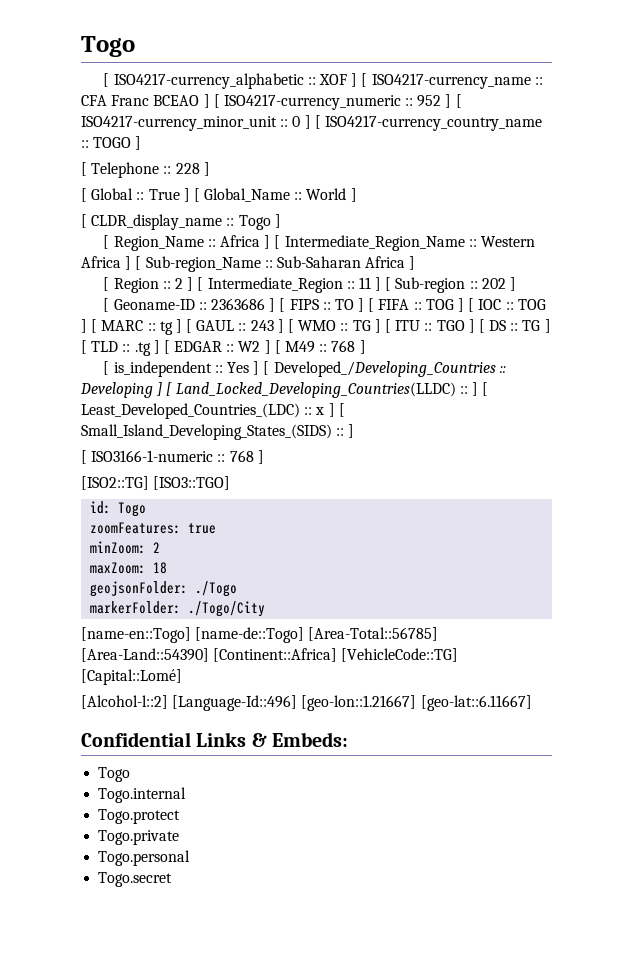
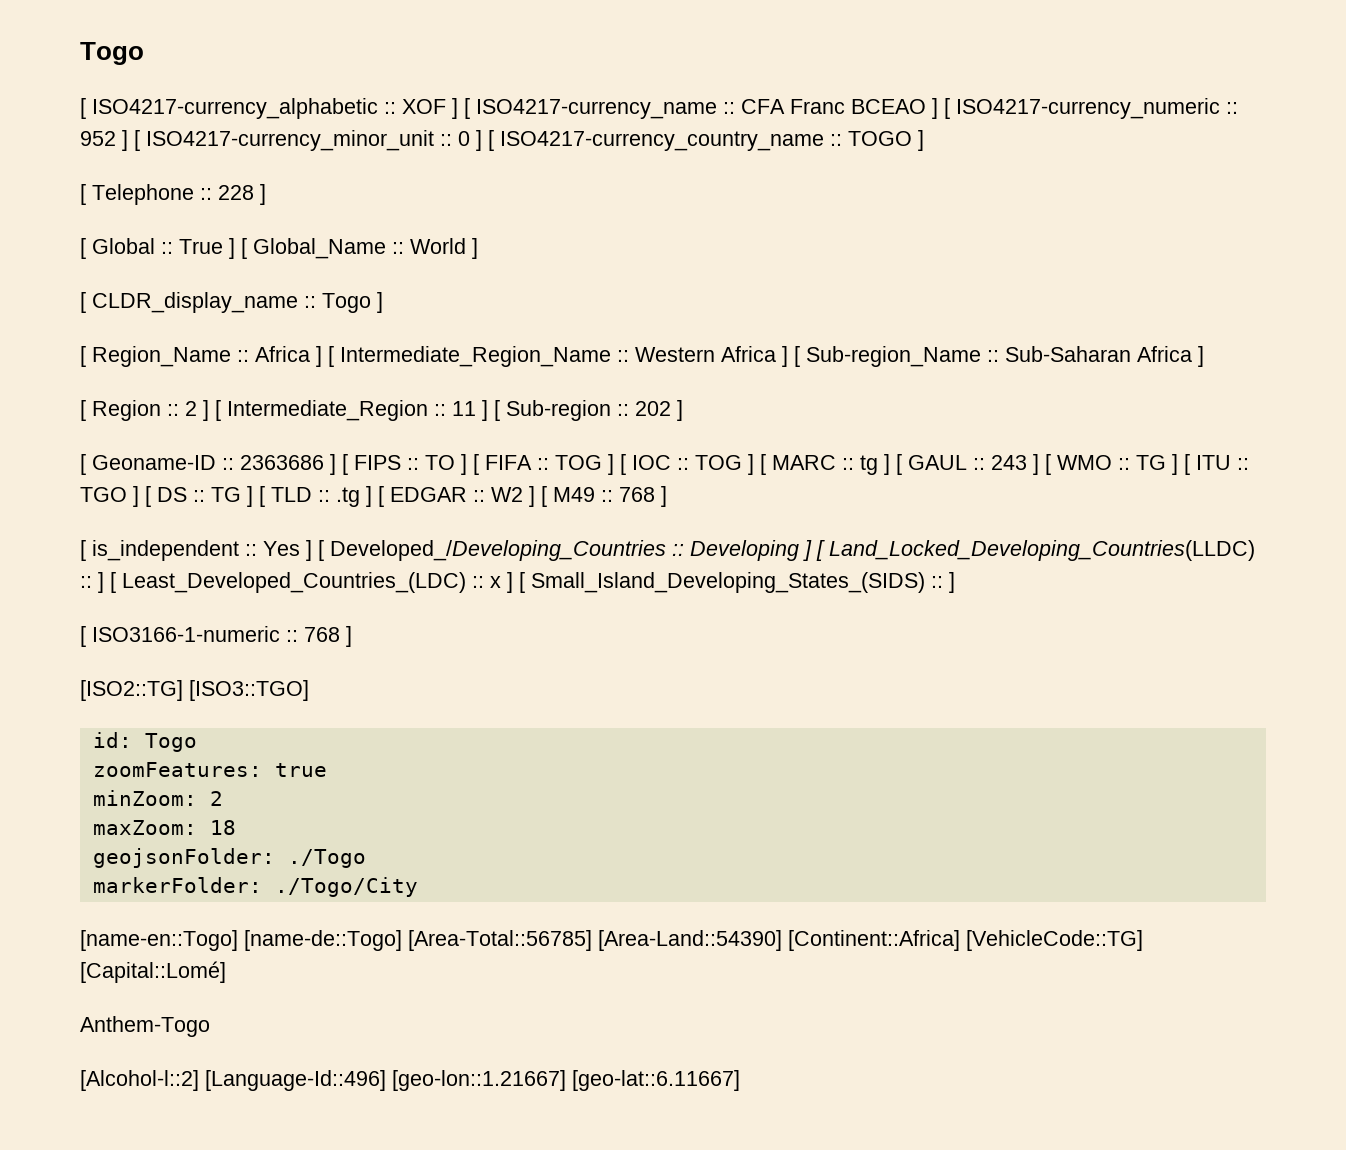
(182, 677) none -> [80,1016,210,1037] // Anthem-Togo
[81,732,348,747] [98,767,131,782] [98,787,187,803] [98,809,181,824] [98,830,180,845] [98,850,191,866] [98,872,173,887] // Confidential Links & Embeds: // Togo // Togo.internal // Togo.protect // Togo.private // Togo.personal // Togo.secret -> (740, 1080) none

